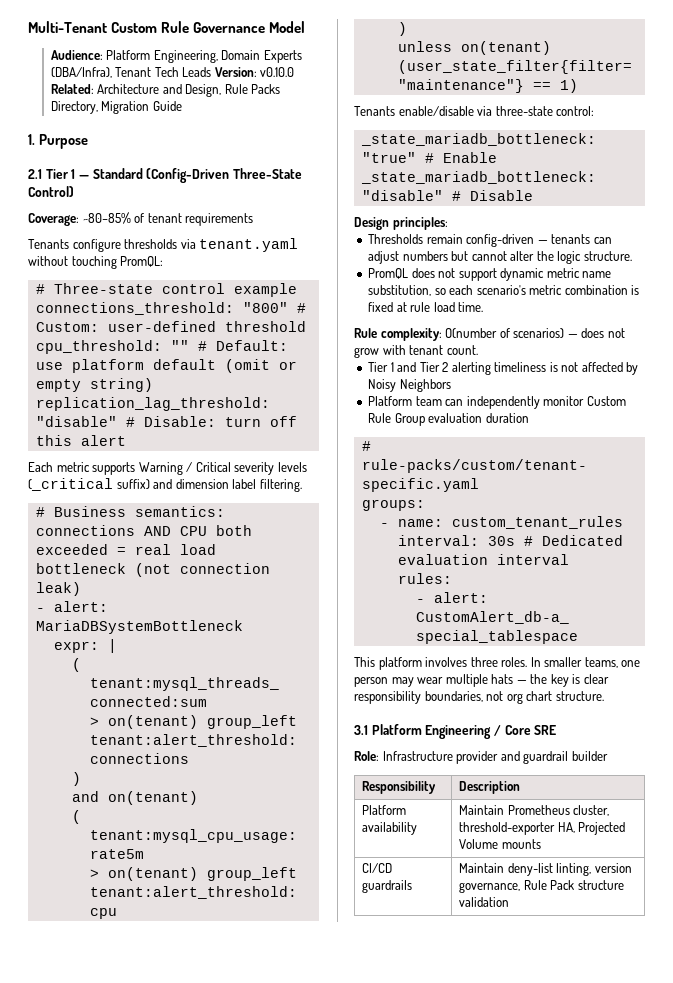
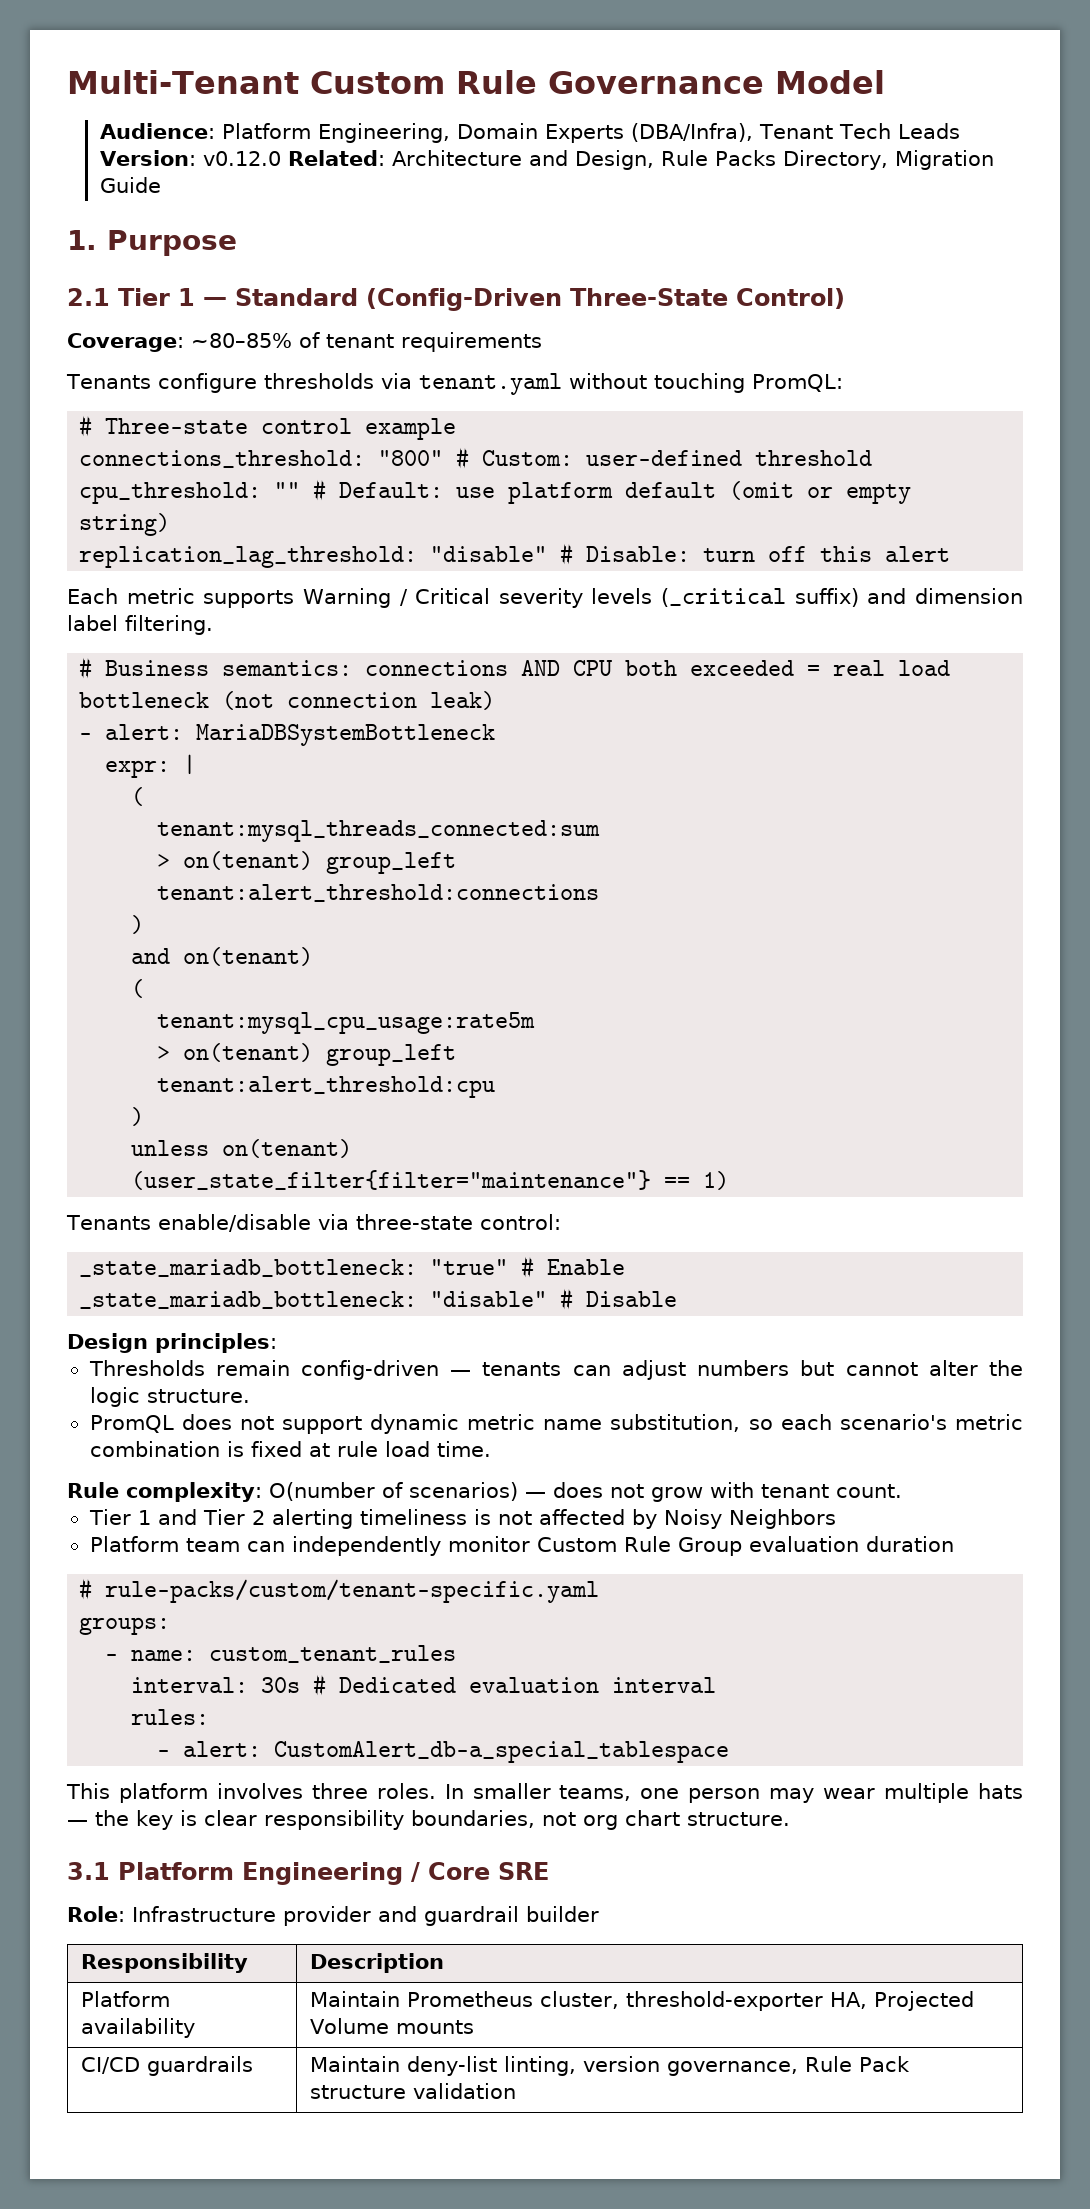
[260,67,295,77] v0.10.0 -> [202,151,281,166] v0.12.0

